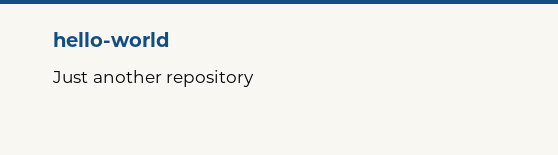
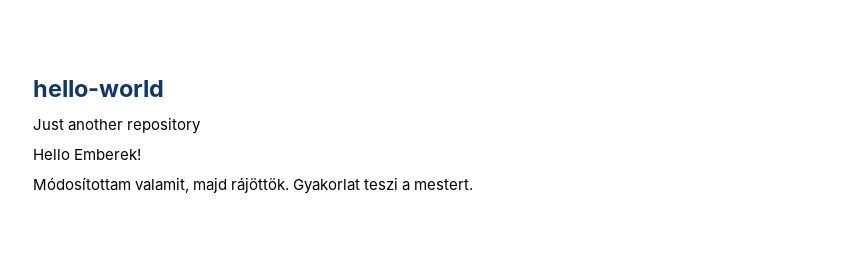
(255, 78) none -> [33,149,142,160] [33,177,474,194] // Hello Emberek! // Módosítottam valamit, majd rájöttök. Gyakorlat teszi a mestert.

